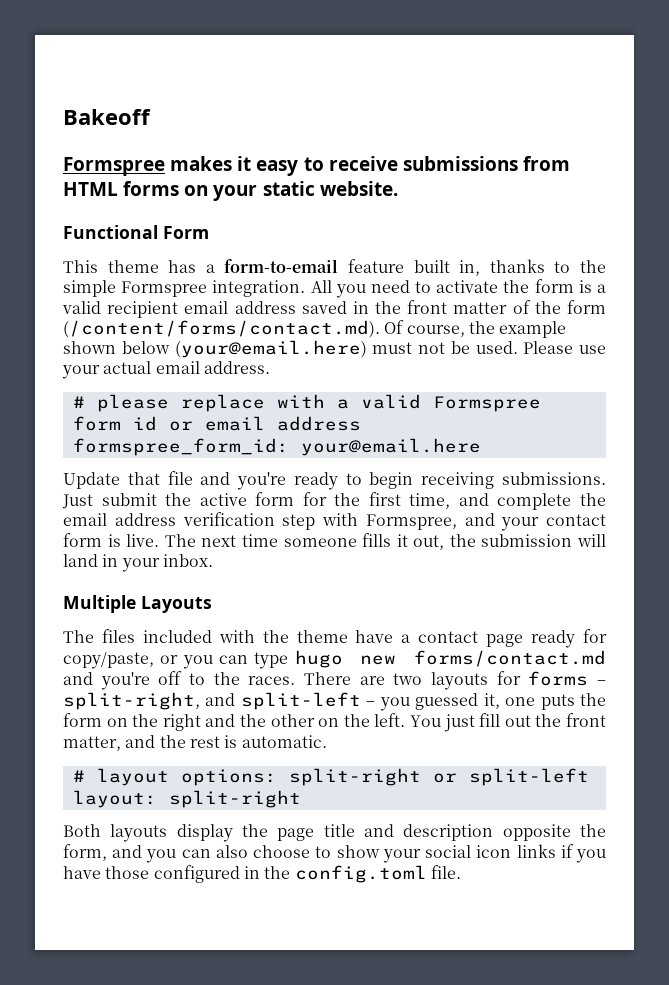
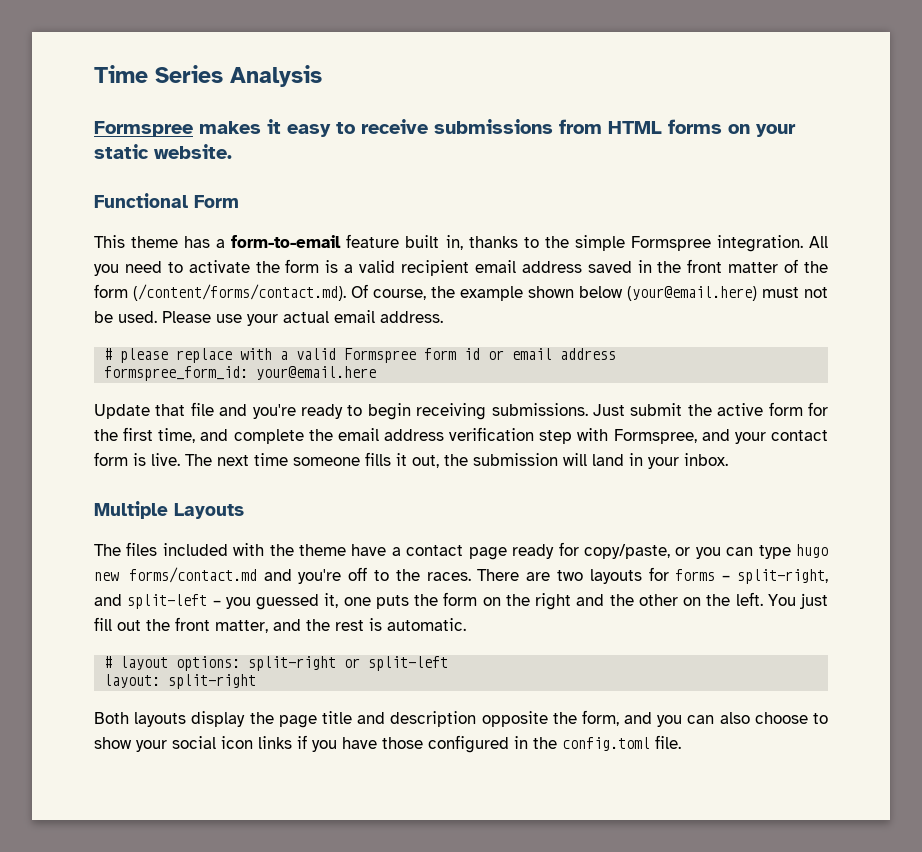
[63,109,151,125] Bakeoff -> [94,65,322,87] Time Series Analysis

